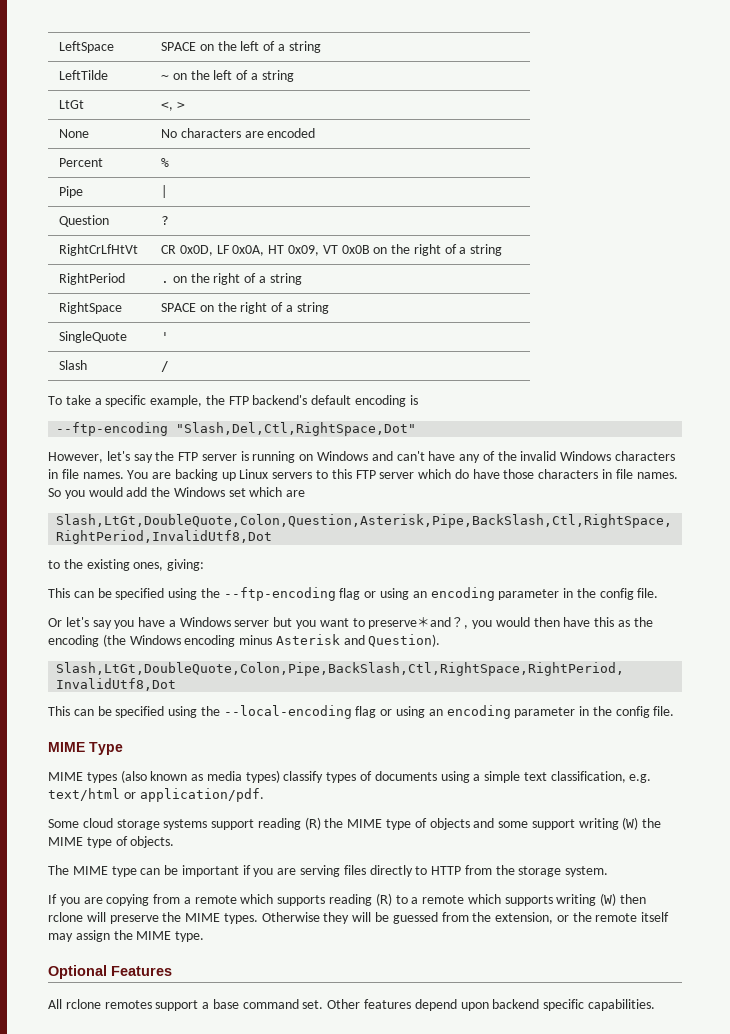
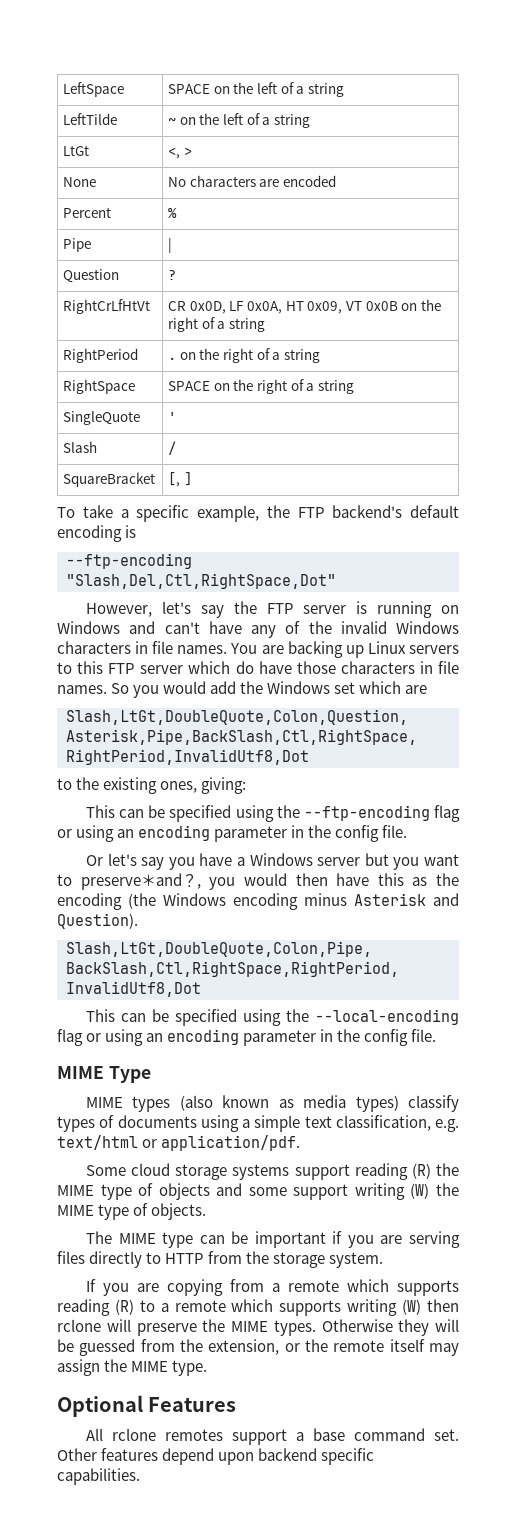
(170, 366) none -> [63,472,156,487] [168,472,192,487] // SquareBracket | [, ]

